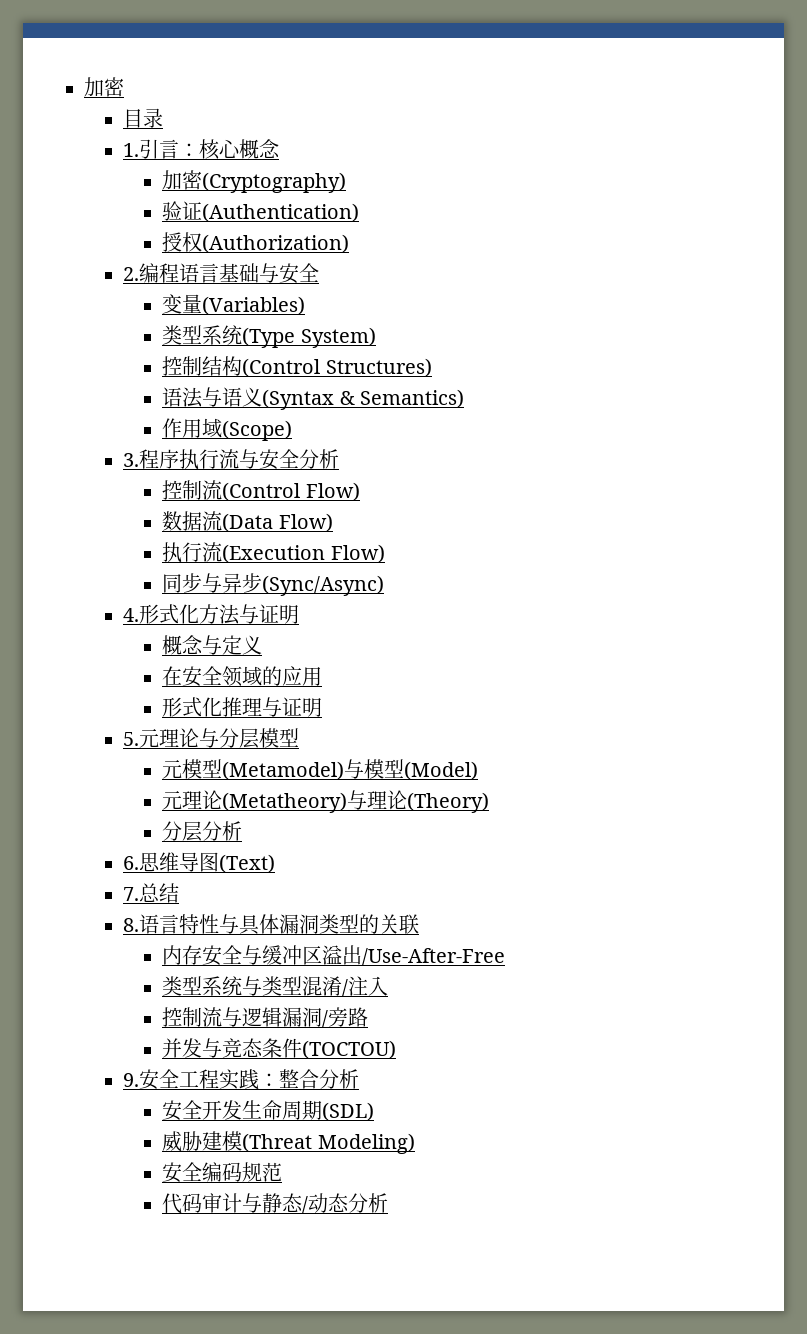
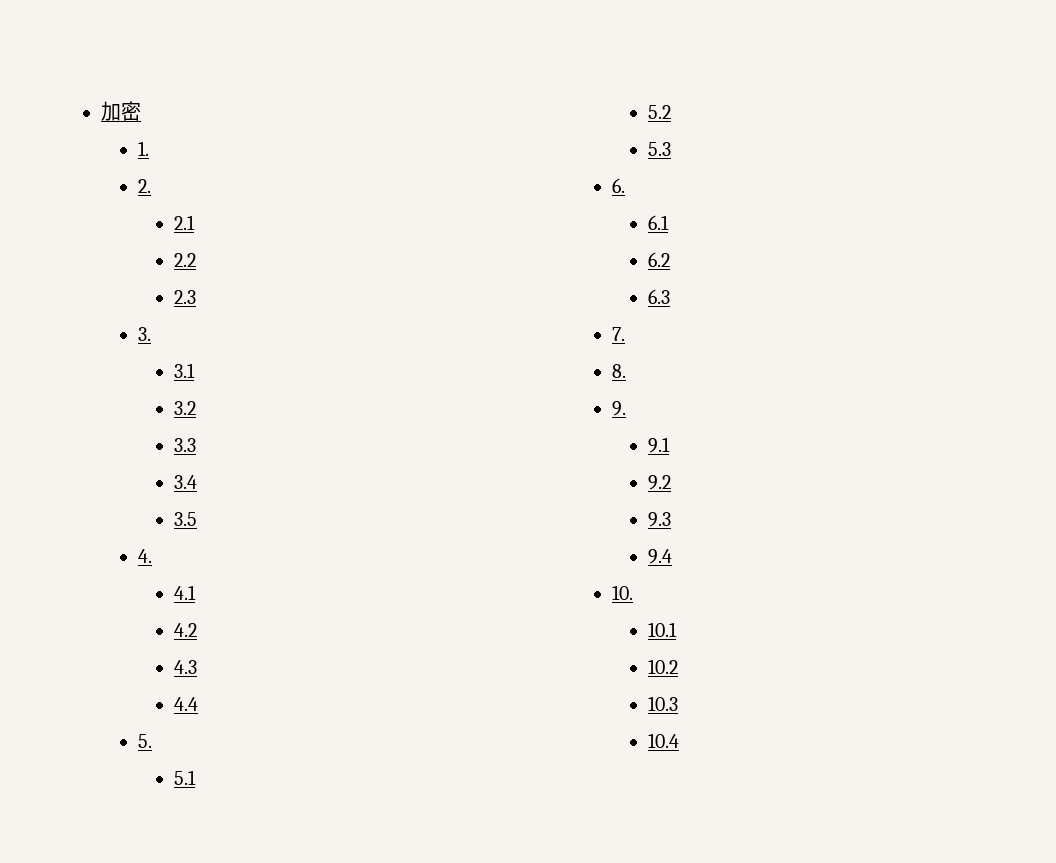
[84,77,124,97] [123,108,164,128] 加密 // 目录 -> [101,101,141,121] 加密
[139,139,281,160] [162,170,347,193] [162,201,360,222] [162,232,350,253] [123,263,320,284] [162,294,306,315] [162,325,376,348] [162,356,432,377] [162,387,465,410] [162,418,293,441] [123,449,340,470] [162,480,360,501] [162,511,333,532] [162,542,385,563] [162,573,385,596] [123,604,300,625] [162,635,263,655] [162,666,323,687] [162,697,323,717] [123,728,300,749] [162,759,479,780] [162,790,490,813] [162,821,243,842] [123,852,276,873] 引言：核心概念 // 加密(Cryptography) // 验证(Authentication) // 授权(Authorization) // 2.编程语言基础与安全 // 变量(Variables) // 类型系统(Type System) // 控制结构(Control Structures) // 语法与语义(Syntax & Semantics) // 作用域(Scope) // 3.程序执行流与安全分析 // 控制流(Control Flow) // 数据流(Data Flow) // 执行流(Execution Flow) // 同步与异步(Sync/Async) // 4.形式化方法与证明 // 概念与定义 // 在安全领域的应用 // 形式化推理与证明 // 5.元理论与分层模型 // 元模型(Metamodel)与模型(Model) // 元理论(Metatheory)与理论(Theory) // 分层分析 // 6.思维导图(Text) -> [137,179,151,193] [174,215,196,230] [174,253,197,267] [174,290,197,304] [137,327,151,341] [174,363,196,378] [174,401,197,415] [174,438,197,452] [174,475,198,489] [174,512,198,526] [137,549,152,563] [174,585,197,600] [174,623,198,637] [174,660,198,674] [174,697,199,711] [137,734,152,748] [174,770,197,785] [648,105,672,119] [648,142,672,156] [611,178,625,193] [648,215,670,230] [648,252,671,267] [648,289,671,304] // 2. // 2.1 // 2.2 // 2.3 // 3. // 3.1 // 3.2 // 3.3 // 3.4 // 3.5 // 4. // 4.1 // 4.2 // 4.3 // 4.4 // 5. // 5.1 // 5.2 // 5.3 // 6. // 6.1 // 6.2 // 6.3
[139,883,180,903] 总结 -> (625, 334) none
[139,914,420,935] [162,945,506,966] [162,976,389,997] [162,1007,369,1028] [162,1038,397,1059] [123,1069,360,1090] [162,1100,375,1121] [162,1131,415,1154] [162,1162,283,1183] [162,1193,389,1214] 语言特性与具体漏洞类型的关联 // 内存安全与缓冲区溢出/Use-After-Free // 类型系统与类型混淆/注入 // 控制流与逻辑漏洞/旁路 // 并发与竞态条件(TOCTOU) // 9.安全工程实践：整合分析 // 安全开发生命周期(SDL) // 威胁建模(Threat Modeling) // 安全编码规范 // 代码审计与静态/动态分析 -> [611,401,626,416] [648,437,671,453] [648,475,672,490] [648,512,672,527] [648,549,673,564] [611,585,633,600] [648,622,678,637] [648,659,679,674] [648,696,679,711] [648,733,680,748] // 9. // 9.1 // 9.2 // 9.3 // 9.4 // 10. // 10.1 // 10.2 // 10.3 // 10.4

